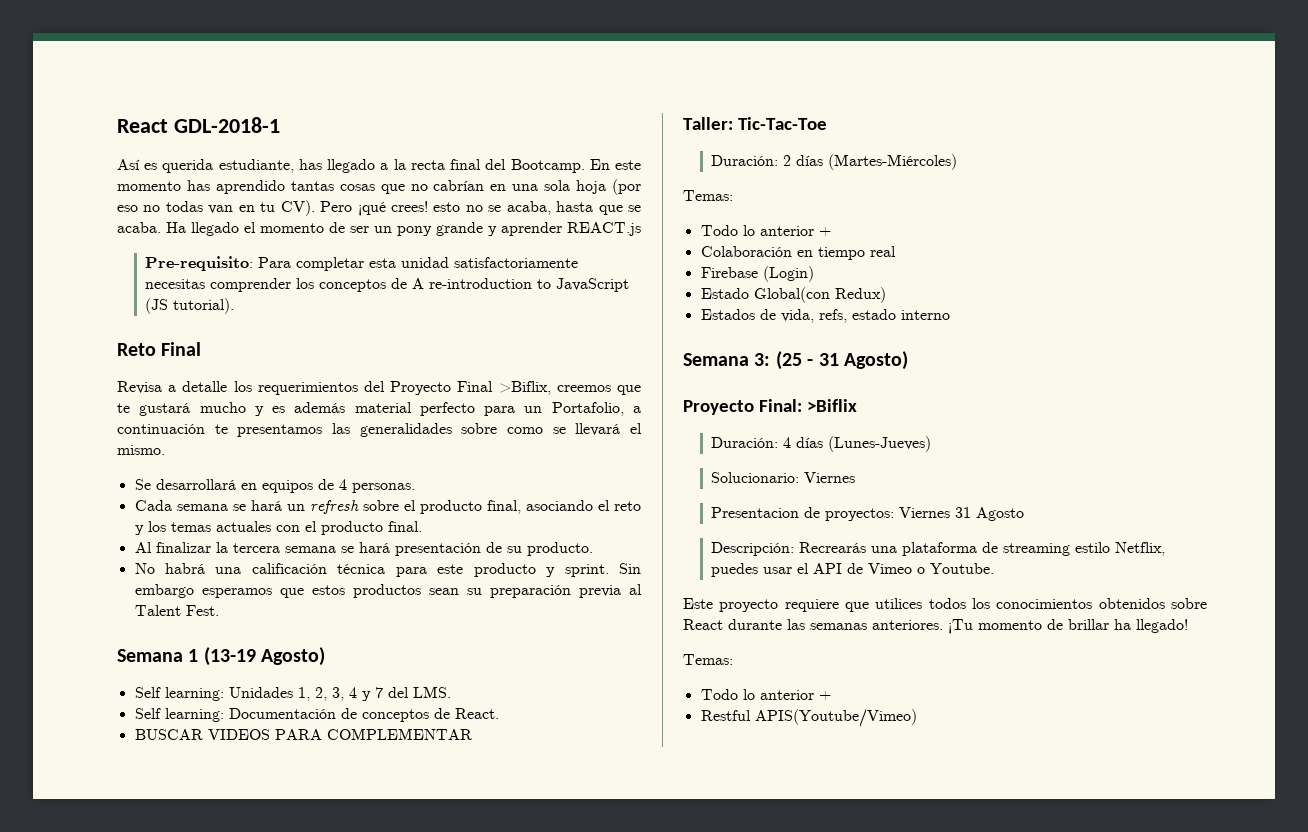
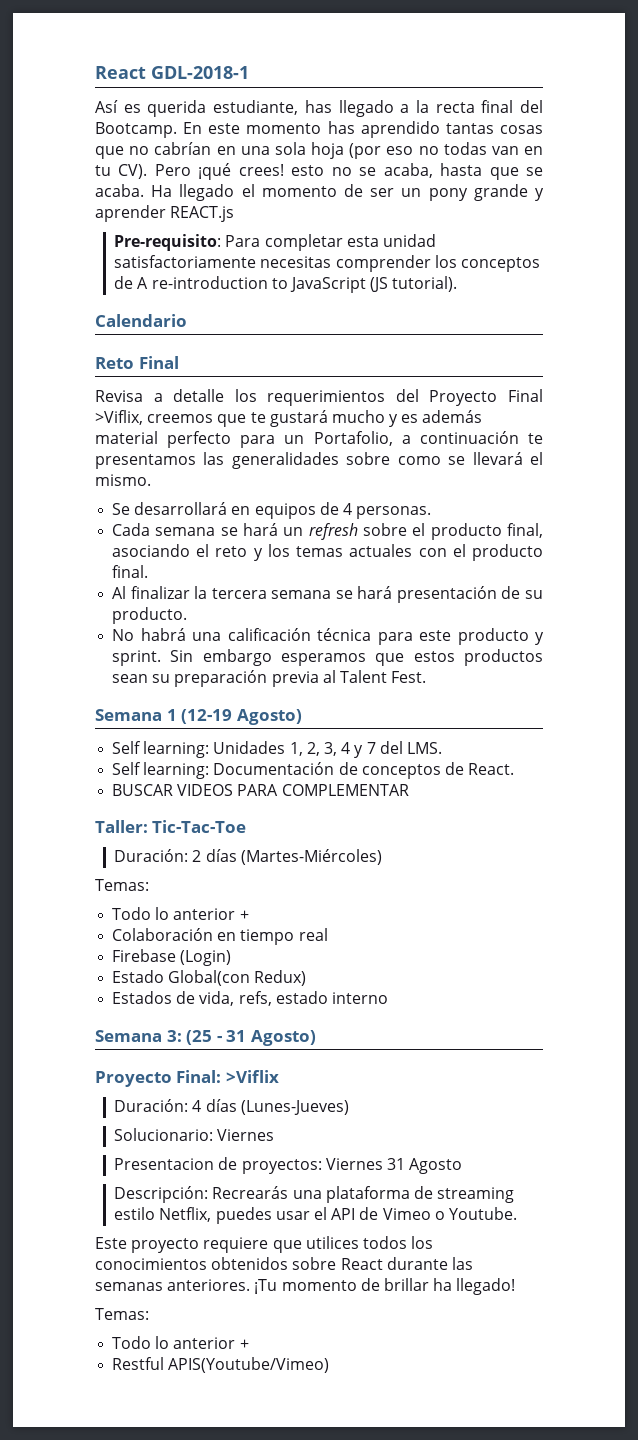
(235, 306) none -> [95,314,187,327] // Calendario
[498,381,551,395] >Biflix, -> [95,410,143,425] >Viflix,
[203,647,256,666] (13-19 -> [181,709,233,724] (12-19
[806,399,857,412] >Biflix -> [225,1070,279,1083] >Viflix

